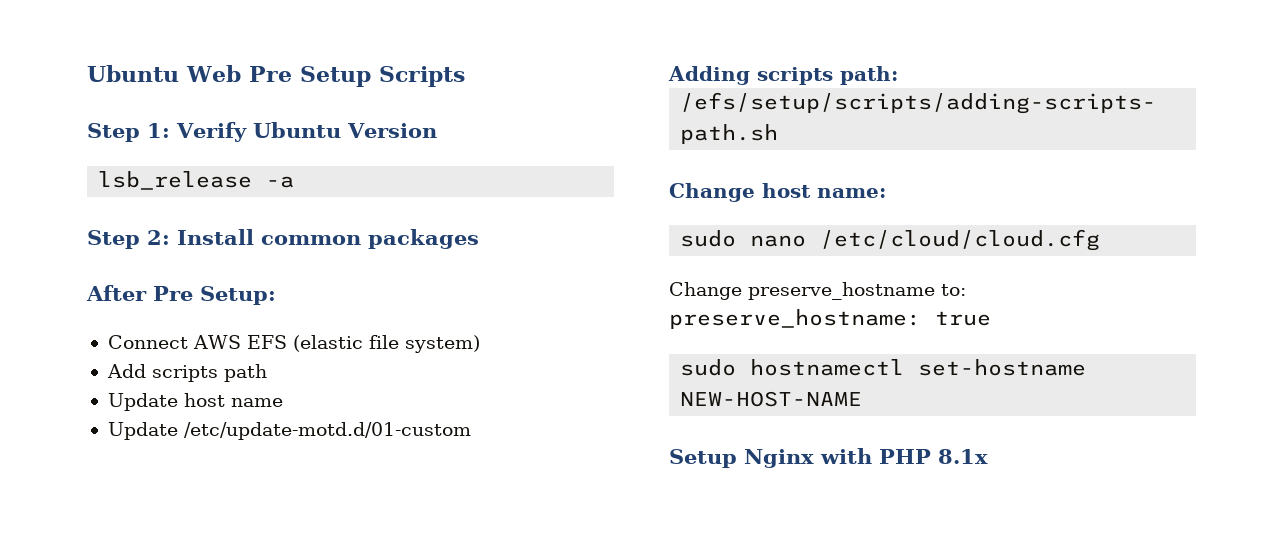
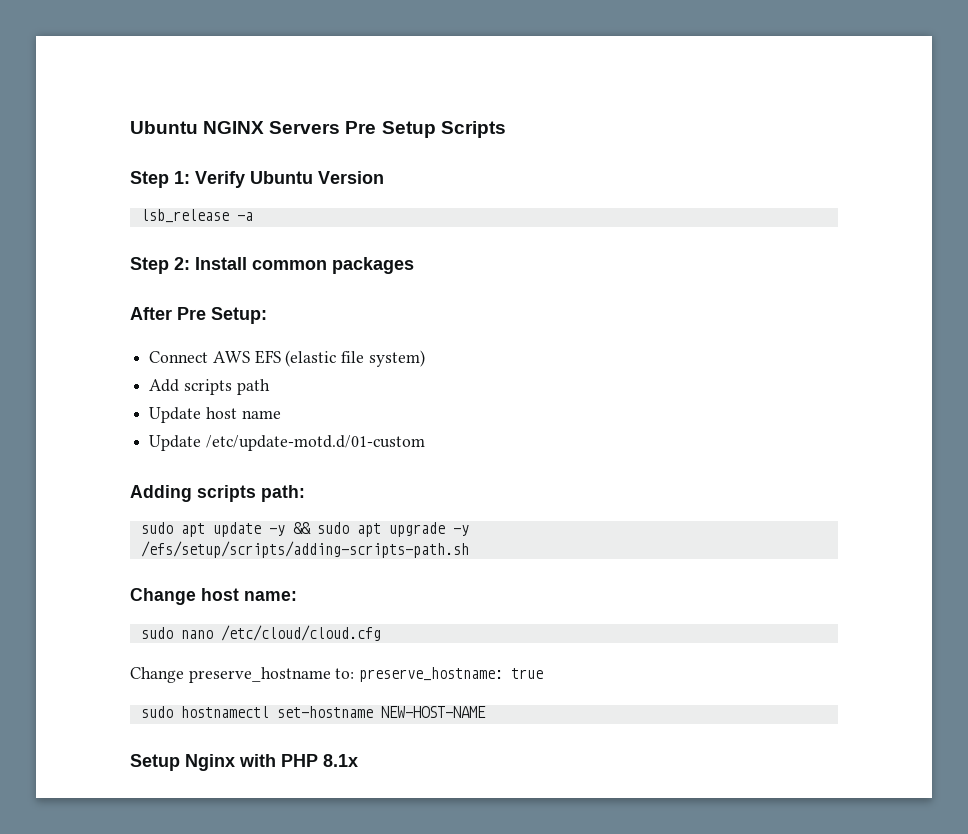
[87,65,241,82] Ubuntu Web -> [130,121,341,134] Ubuntu NGINX Servers
(898, 75) none -> [140,522,469,537] // sudo apt update -y && sudo apt upgrade -y

